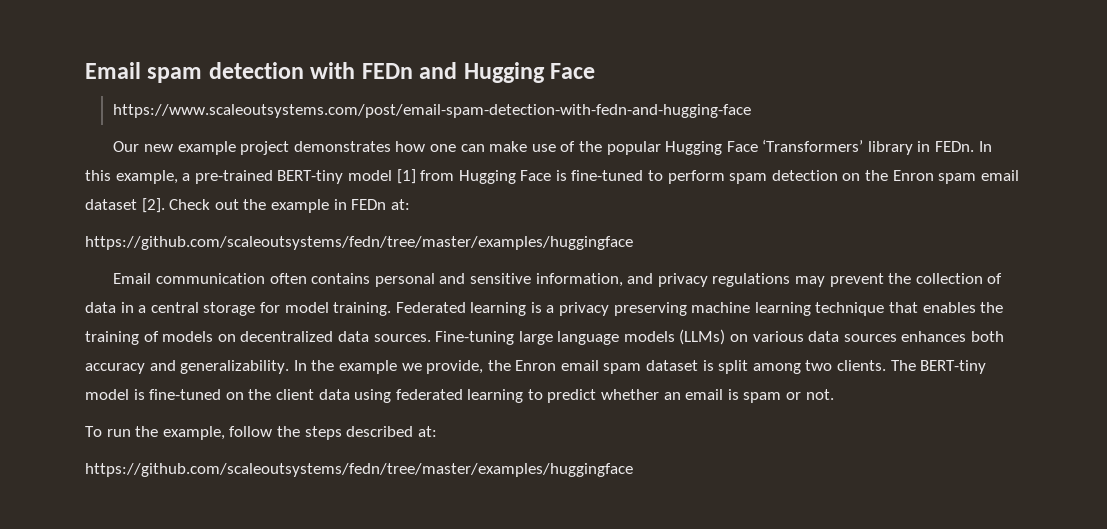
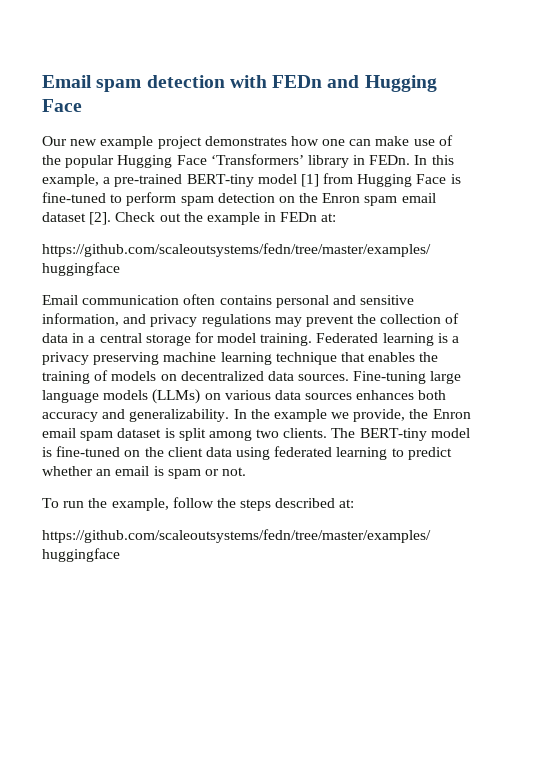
[112,104,751,118] // https://www.scaleoutsystems.com/post/email-spam-detection-with-fedn-and-hugging-face -> (82, 105) none

